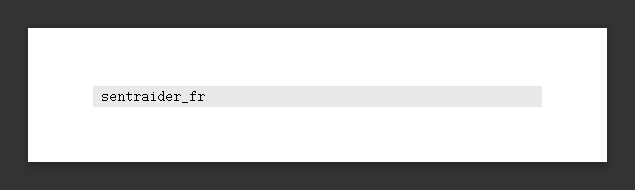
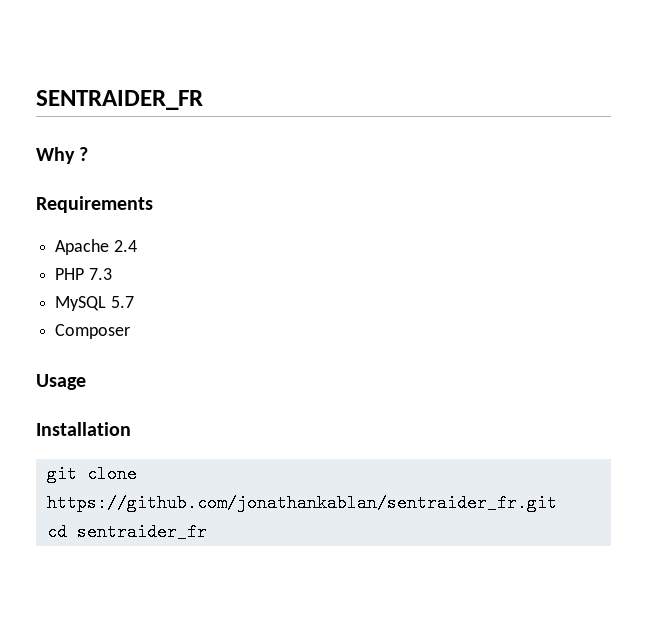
(101, 96) none -> [36,90,203,110] [36,147,89,164] [36,196,153,213] [55,239,137,255] [55,268,112,280] [55,296,134,311] [55,324,131,339] [36,374,86,390] [36,422,131,436] [46,465,137,483] [46,494,557,512] [46,523,67,541] SENTRAIDER_FR // Why ? // Requirements // Apache 2.4 // PHP 7.3 // MySQL 5.7 // Composer // Usage // Installation // git clone https://github.com/jonathankablan/sentraider_fr.git // cd

